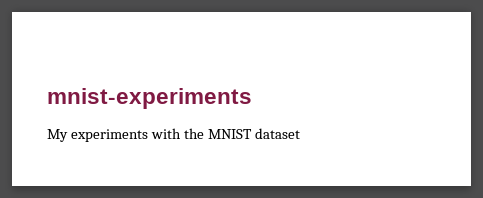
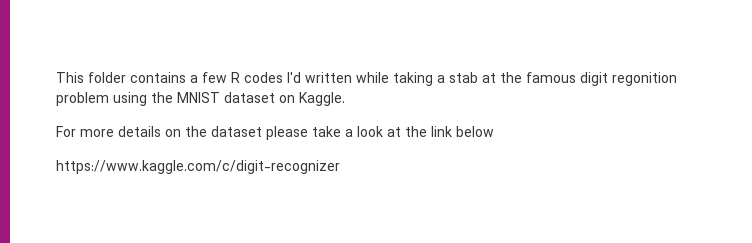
[47,88,252,109] [47,128,300,142] mnist-experiments // My experiments with the MNIST dataset -> [56,72,677,86] [56,92,345,106] [56,126,494,140] [56,160,340,174] This folder contains a few R codes I'd written while taking a stab at the famous digit regonition problem using the MNIST dataset on Kaggle. // For more details on the dataset please take a look at the link below // https://www.kaggle.com/c/digit-recognizer

